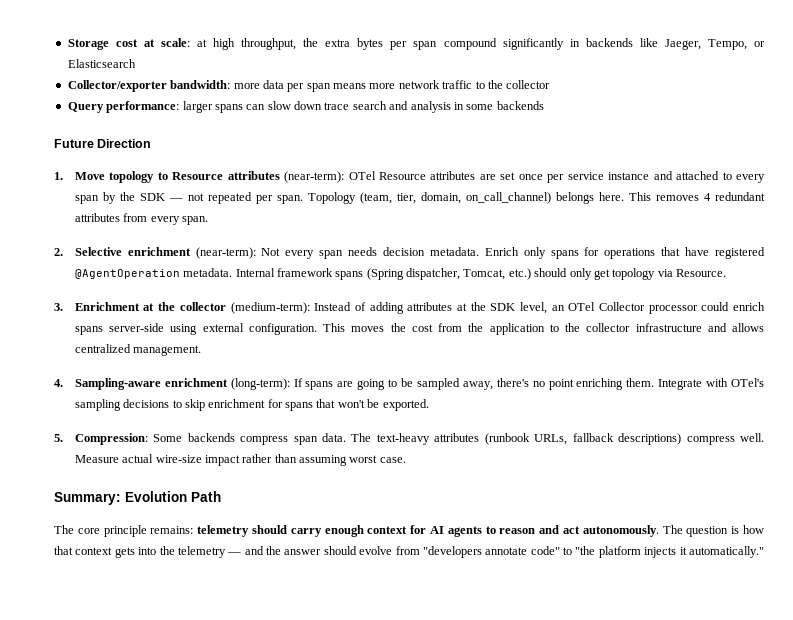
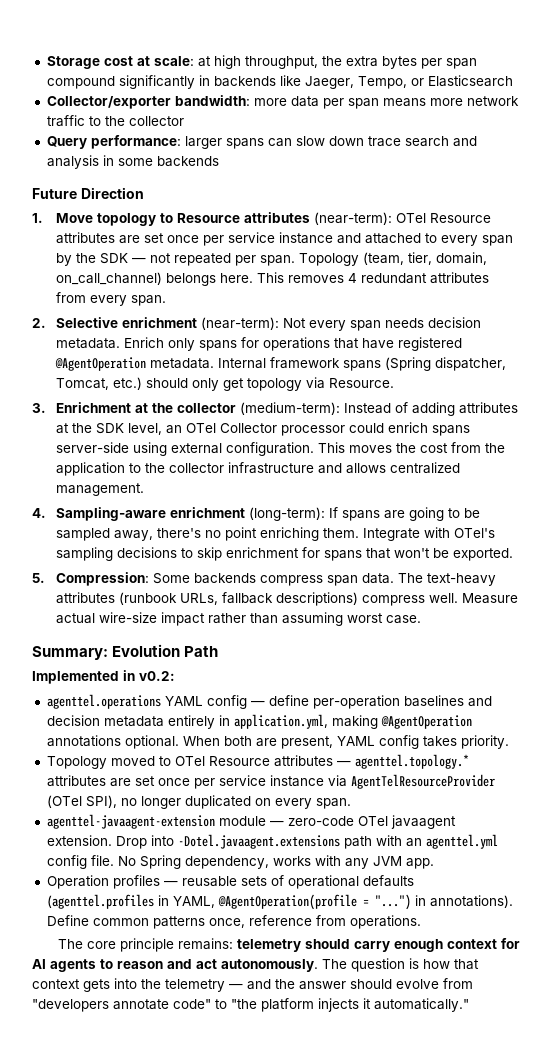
(221, 496) none -> [32,670,175,684] [46,694,492,709] [46,714,472,729] [46,735,509,749] [46,754,469,769] [46,774,495,789] [46,795,351,809] [46,814,456,829] [46,834,498,849] [46,855,434,869] [46,875,414,889] [46,894,513,910] [46,915,421,929] // Implemented in v0.2: // agenttel.operations YAML config — define per-operation baselines and decision metadata entirely in application.yml, making @AgentOperation annotations optional. When both are present, YAML config takes priority. // Topology moved to OTel Resource attributes — agenttel.topology.* attributes are set once per service instance via AgentTelResourceProvider (OTel SPI), no longer duplicated on every span. // agenttel-javaagent-extension module — zero-code OTel javaagent extension. Drop into -Dotel.javaagent.extensions path with an agenttel.yml config file. No Spring dependency, works with any JVM app. // Operation profiles — reusable sets of operational defaults (agenttel.profiles in YAML, @AgentOperation(profile = "...") in annotations). Define common patterns once, reference from operations.

